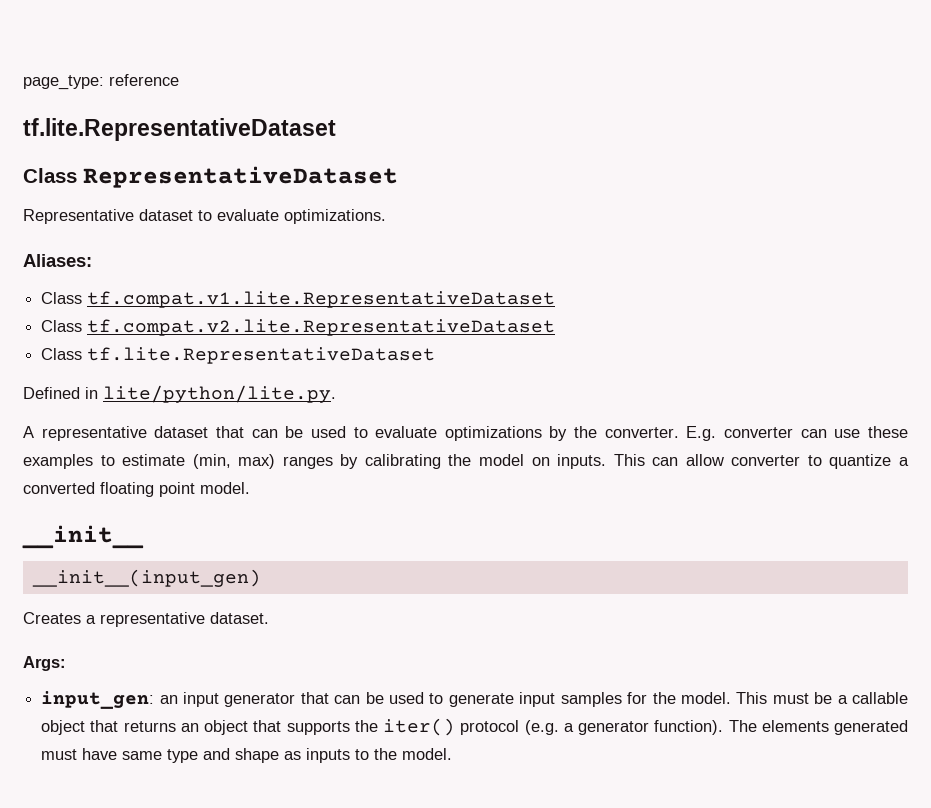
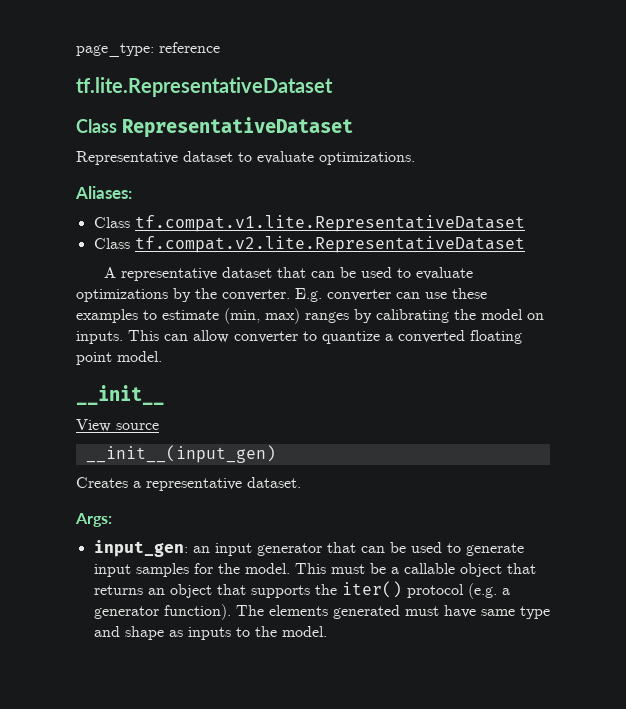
[41,347,436,364] [23,385,336,403] // Class tf.lite.RepresentativeDataset // Defined in lite/python/lite.py. -> (525, 244) none
(144, 537) none -> [76,419,159,432] // View source

